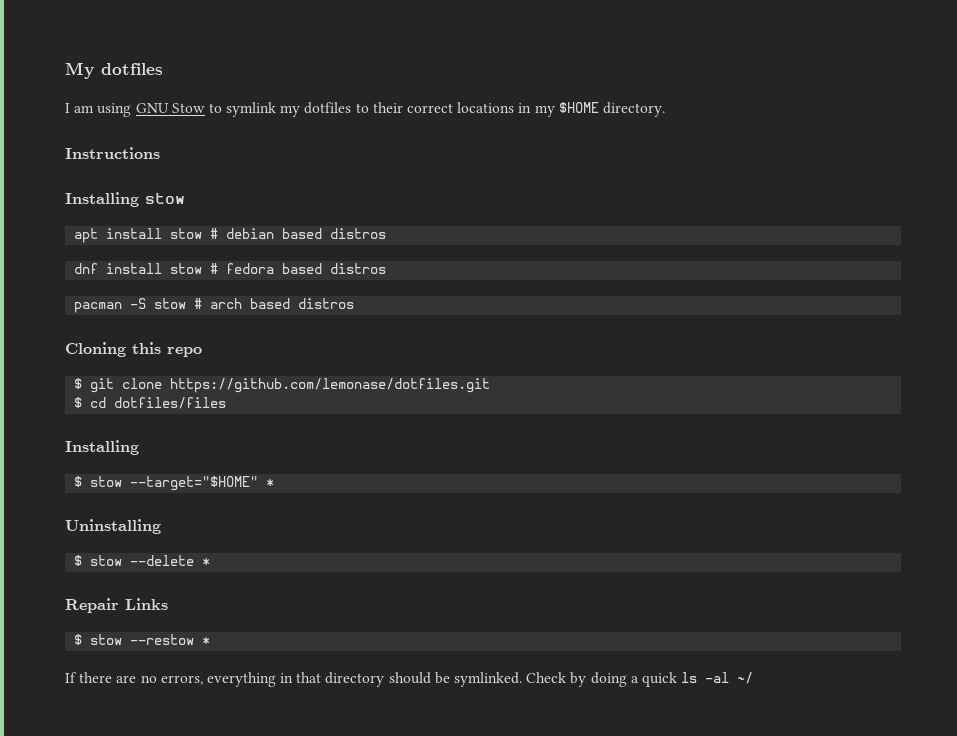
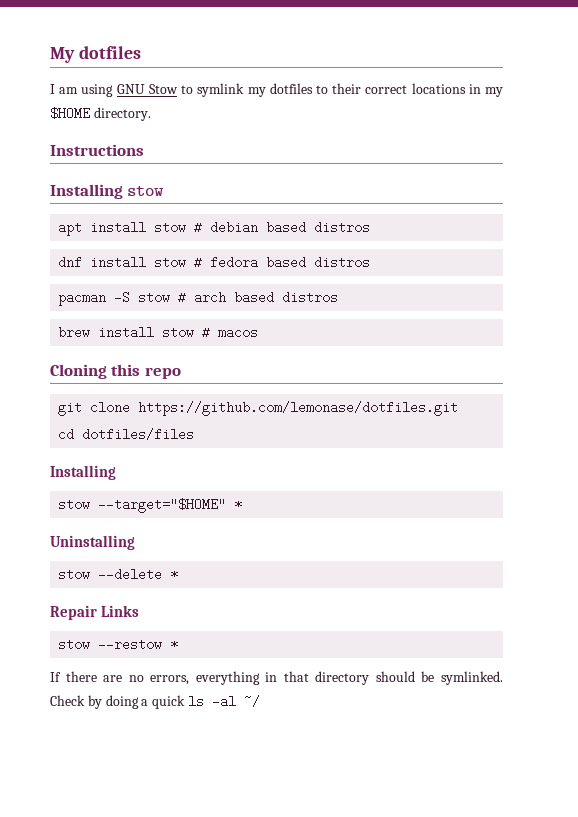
(355, 303) none -> [58,326,259,339] // brew install stow # macos
[74,378,83,389] $ -> (181, 373) none
[74,397,83,408] $ -> (459, 408) none
[74,476,83,487] $ -> (116, 472) none
[74,555,83,566] $ -> (135, 542) none
[74,634,83,645] $ -> (140, 611) none

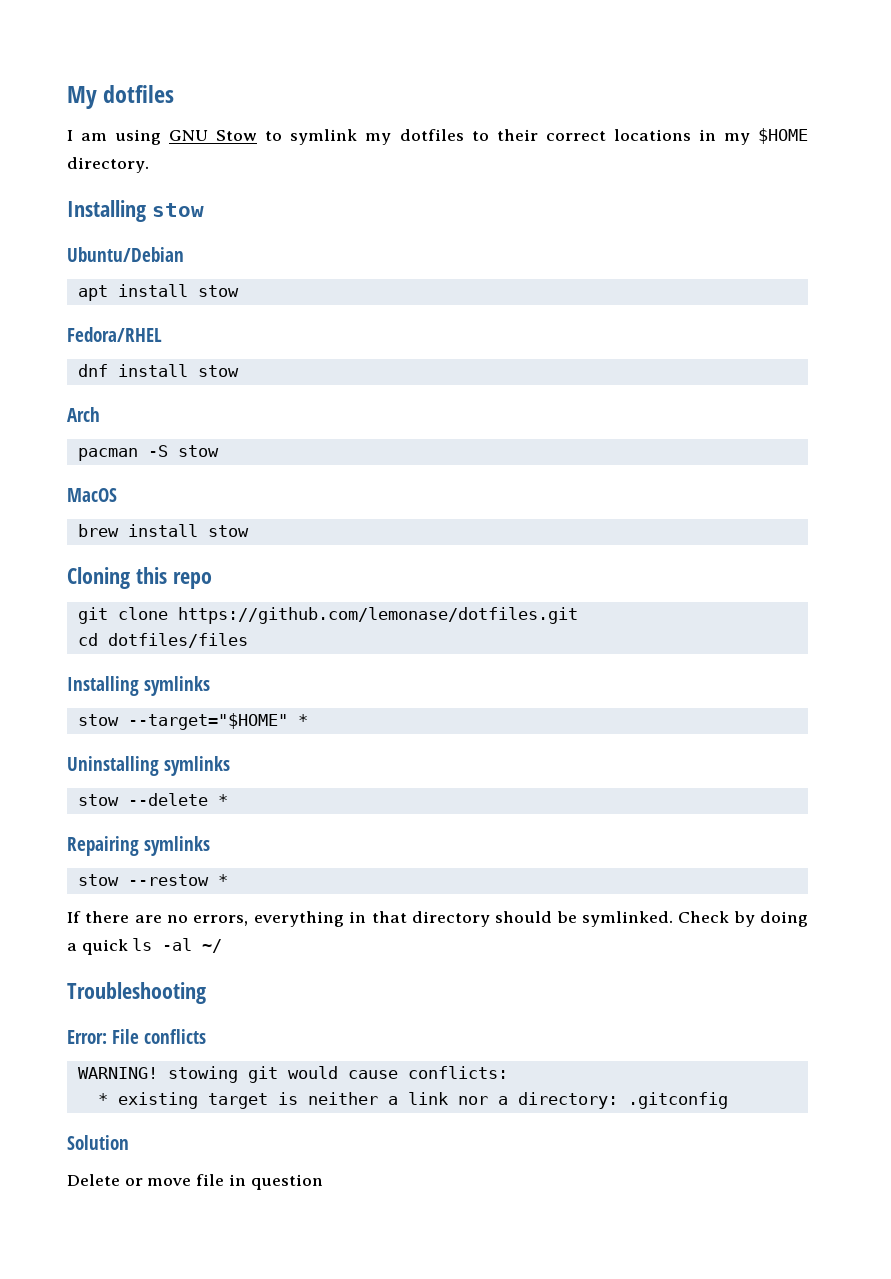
[50,144,144,156] // Instructions -> (149, 165) none
(165, 191) none -> [67,247,184,262] // Ubuntu/Debian
[194,221,371,234] # debian based distros -> [67,327,162,342] // Fedora/RHEL
[194,256,371,269] # fedora based distros -> [67,407,100,422] // Arch
[178,291,339,304] # arch based distros -> [67,488,117,502] // MacOS
[202,326,259,339] # macos -> (249, 531) none
(116, 472) none -> [144,676,211,696] symlinks
(135, 542) none -> [164,756,231,776] symlinks
[50,605,140,620] Repair Links -> [67,836,211,856] Repairing symlinks
(260, 701) none -> [67,982,206,1004] [67,1029,207,1044] [77,1066,508,1083] [97,1092,728,1109] [67,1135,129,1150] [67,1174,323,1190] // Troubleshooting // Error: File conflicts // WARNING! stowing git would cause conflicts: // * existing target is neither a link nor a directory: .gitconfig // Solution // Delete or move file in question

